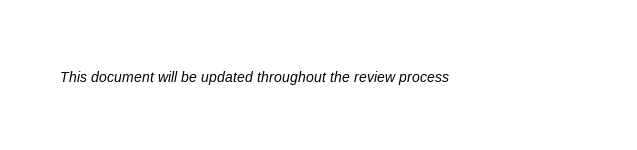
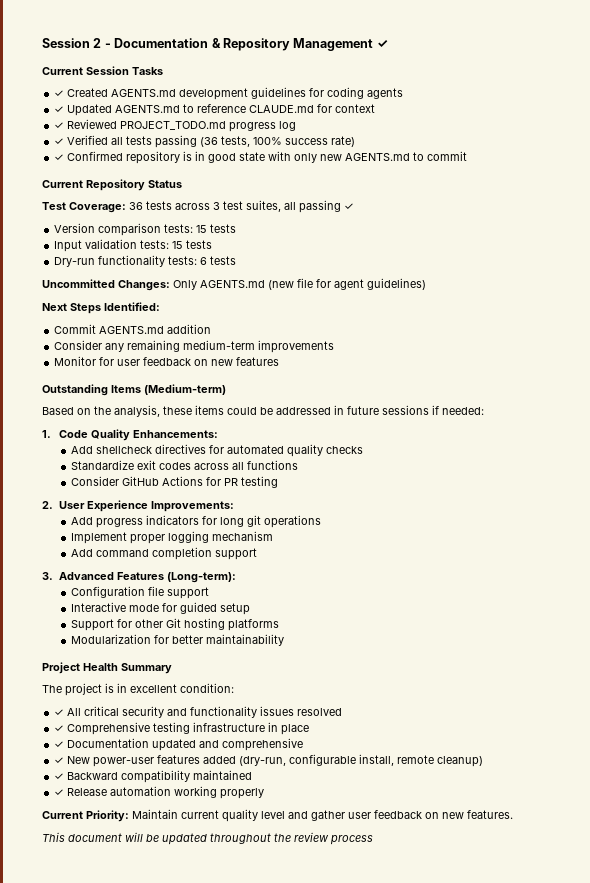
(60, 76) none -> [42,38,388,51] [42,66,163,75] [54,87,404,100] [54,104,376,116] [54,119,297,132] [54,135,356,148] [54,151,468,164] [42,179,182,191] [42,200,354,213] [54,223,237,236] [54,239,213,252] [54,255,237,267] [42,278,426,291] [42,302,160,314] [54,324,212,334] [54,340,335,353] [54,356,280,366] [42,384,226,396] [42,405,484,417] [42,429,218,441] [70,444,363,457] [70,460,298,470] [70,476,278,488] [42,500,234,512] [70,515,321,528] [70,531,273,544] [70,547,257,560] [42,572,236,583] [70,586,209,599] [70,602,250,615] [70,618,279,631] [70,634,284,646] [42,662,172,674] [42,683,234,696] [54,706,343,718] [54,722,310,735] [54,738,304,751] [54,754,484,767] [54,770,253,783] [54,786,265,799] [42,809,513,822] Session 2 - Documentation & Repository Management ✓ // Current Session Tasks // ✓ Created AGENTS.md development guidelines for coding agents // ✓ Updated AGENTS.md to reference CLAUDE.md for context // ✓ Reviewed PROJECT_TODO.md progress log // ✓ Verified all tests passing (36 tests, 100% success rate) // ✓ Confirmed repository is in good state with only new AGENTS.md to commit // Current Repository Status // Test Coverage: 36 tests across 3 test suites, all passing ✓ // Version comparison tests: 15 tests // Input validation tests: 15 tests // Dry-run functionality tests: 6 tests // Uncommitted Changes: Only AGENTS.md (new file for agent guidelines) // Next Steps Identified: // Commit AGENTS.md addition // Consider any remaining medium-term improvements // Monitor for user feedback on new features // Outstanding Items (Medium-term) // Based on the analysis, these items could be addressed in future sessions if needed: // 1. Code Quality Enhancements: // Add shellcheck directives for automated quality checks // Standardize exit codes across all functions // Consider GitHub Actions for PR testing // 2. User Experience Improvements: // Add progress indicators for long git operations // Implement proper logging mechanism // Add command completion support // 3. Advanced Features (Long-term): // Configuration file support // Interactive mode for guided setup // Support for other Git hosting platforms // Modularization for better maintainability // Project Health Summary // The project is in excellent condition: // ✓ All critical security and functionality issues resolved // ✓ Comprehensive testing infrastructure in place // ✓ Documentation updated and comprehensive // ✓ New power-user features added (dry-run, configurable install, remote cleanup) // ✓ Backward compatibility maintained // ✓ Release automation working properly // Current Priority: Maintain current quality level and gather user feedback on new features. //

